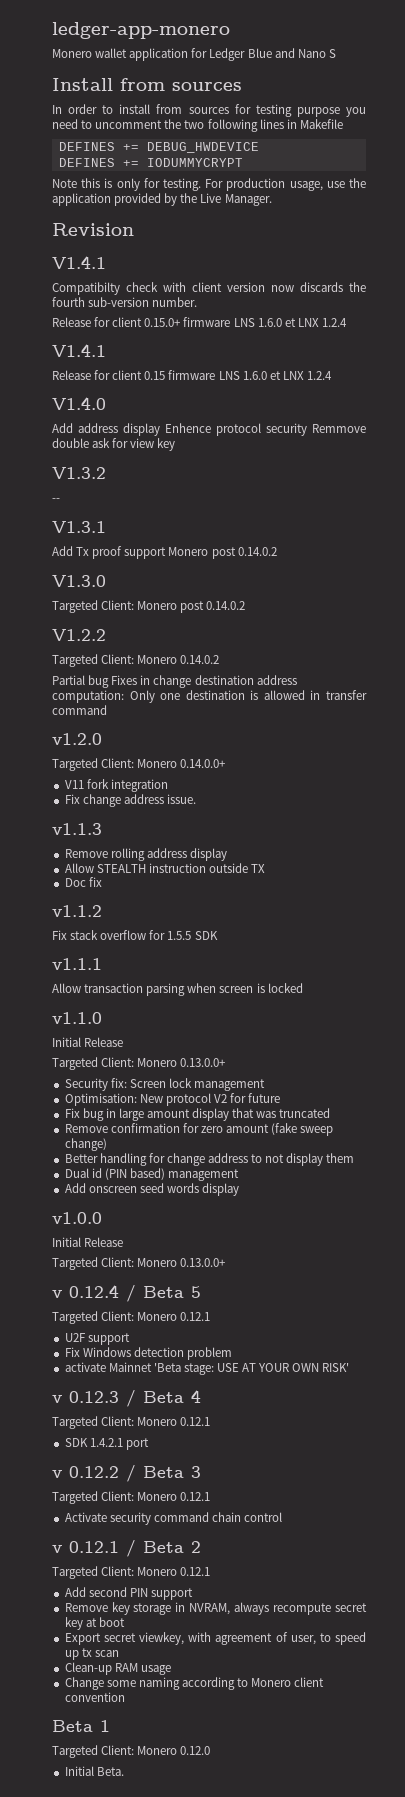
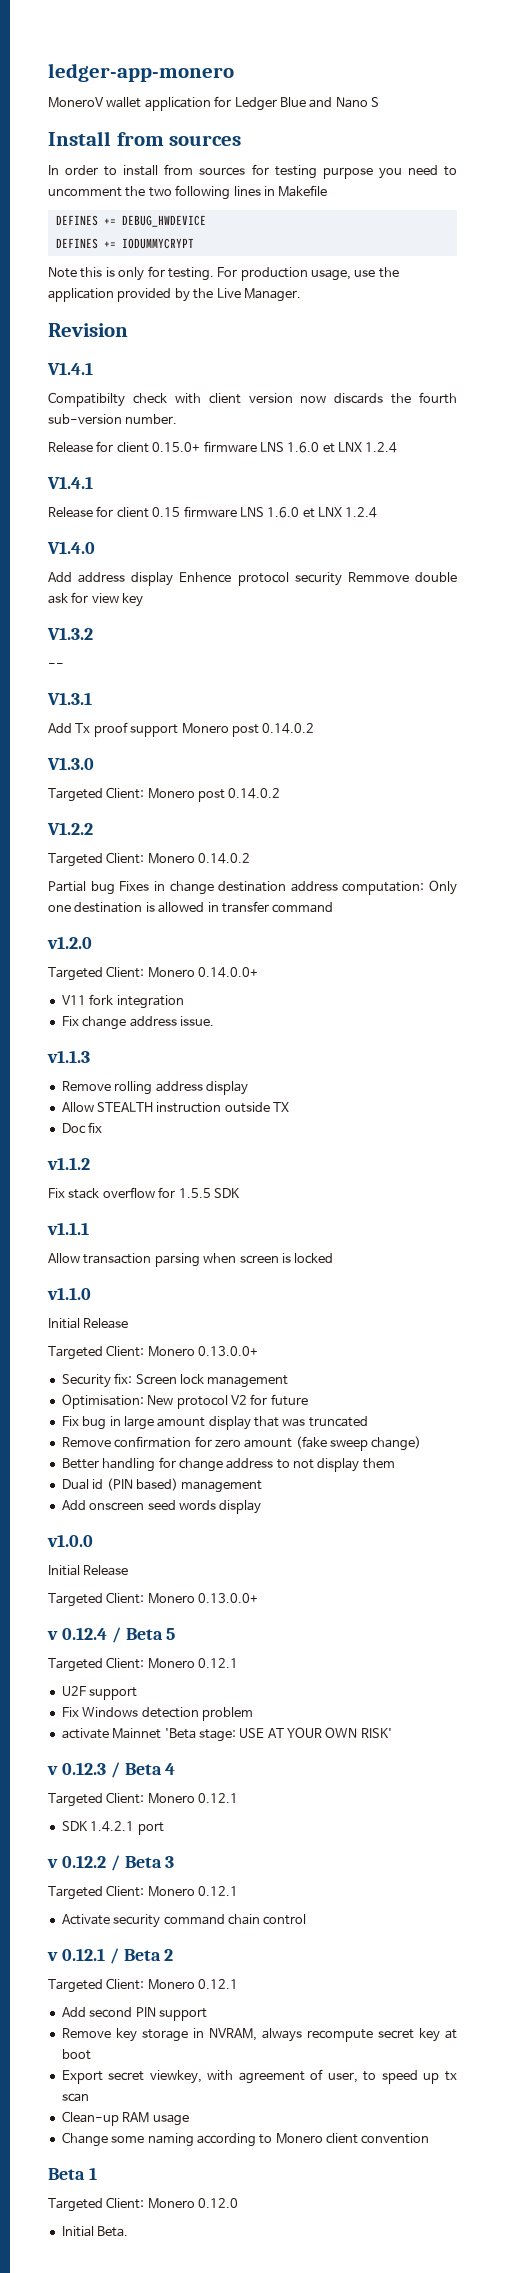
[52,49,92,58] Monero -> [48,97,104,108] MoneroV

